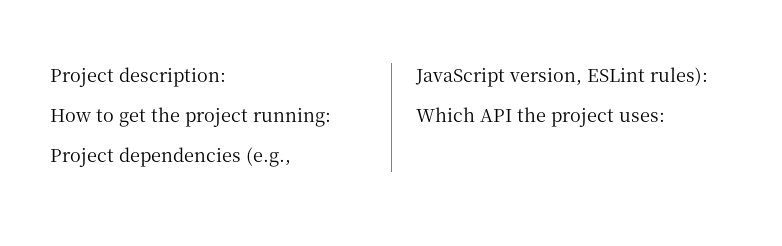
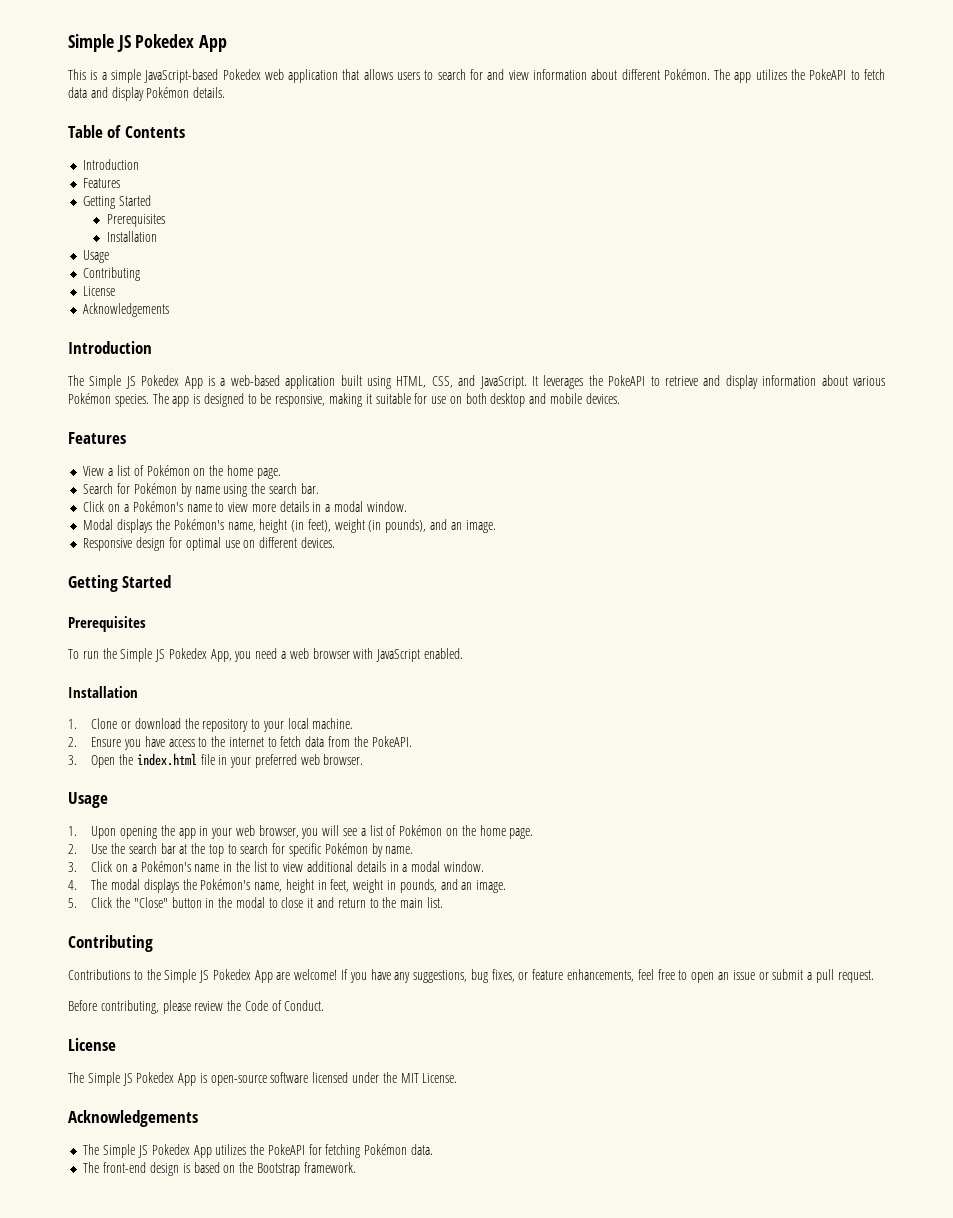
[50,67,226,87] [50,107,331,127] [50,147,291,167] [415,67,708,87] [416,107,665,127] Project description: // How to get the project running: // Project dependencies (e.g., JavaScript version, ESLint rules): // Which API the project uses: -> [68,34,228,52] [68,69,885,83] [68,87,226,101] [68,125,185,138] [83,159,140,170] [83,178,121,188] [83,195,152,209] [106,214,165,227] [106,231,157,242] [83,250,110,263] [83,267,141,281] [83,286,116,296] [83,303,170,317] [68,341,152,354] [68,375,885,389] [68,393,620,407] [68,432,126,444] [83,465,281,479] [83,483,319,497] [83,501,407,512] [83,519,496,533] [83,537,335,551] [68,575,172,592] [68,616,146,632] [68,648,463,662] [68,686,138,698] [68,718,354,732] [68,736,412,750] [68,753,364,768] [68,792,108,808] [68,825,534,839] [68,843,414,857] [68,861,484,872] [68,879,507,893] [68,897,443,908] [68,935,153,952] [68,969,874,983] [68,1000,325,1014] [68,1038,116,1051] [68,1072,458,1086] [68,1110,198,1127] [83,1144,433,1158] [83,1162,356,1176] Simple JS Pokedex App // This is a simple JavaScript-based Pokedex web application that allows users to search for and view information about different Pokémon. The app utilizes the PokeAPI to fetch data and display Pokémon details. // Table of Contents // Introduction // Features // Getting Started // Prerequisites // Installation // Usage // Contributing // License // Acknowledgements // Introduction // The Simple JS Pokedex App is a web-based application built using HTML, CSS, and JavaScript. It leverages the PokeAPI to retrieve and display information about various Pokémon species. The app is designed to be responsive, making it suitable for use on both desktop and mobile devices. // Features // View a list of Pokémon on the home page. // Search for Pokémon by name using the search bar. // Click on a Pokémon's name to view more details in a modal window. // Modal displays the Pokémon's name, height (in feet), weight (in pounds), and an image. // Responsive design for optimal use on different devices. // Getting Started // Prerequisites // To run the Simple JS Pokedex App, you need a web browser with JavaScript enabled. // Installation // 1. Clone or download the repository to your local machine. // 2. Ensure you have access to the internet to fetch data from the PokeAPI. // 3. Open the index.html file in your preferred web browser. // Usage // 1. Upon opening the app in your web browser, you will see a list of Pokémon on the home page. // 2. Use the search bar at the top to search for specific Pokémon by name. // 3. Click on a Pokémon's name in the list to view additional details in a modal window. // 4. The modal displays the Pokémon's name, height in feet, weight in pounds, and an image. // 5. Click the "Close" button in the modal to close it and return to the main list. // Contributing // Contributions to the Simple JS Pokedex App are welcome! If you have any suggestions, bug fixes, or feature enhancements, feel free to open an issue or submit a pull request. // Before contributing, please review the Code of Conduct. // License // The Simple JS Pokedex App is open-source software licensed under the MIT License. // Acknowledgements // The Simple JS Pokedex App utilizes the PokeAPI for fetching Pokémon data. // The front-end design is based on the Bootstrap framework.

